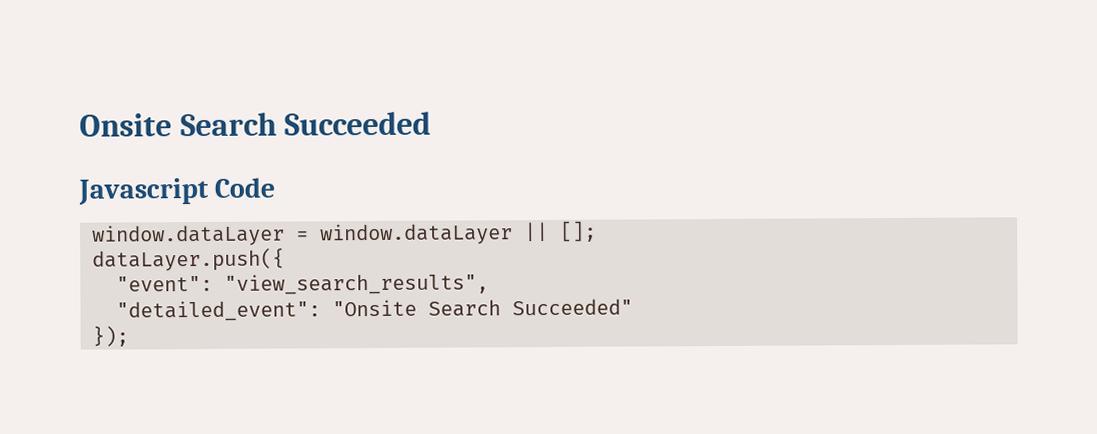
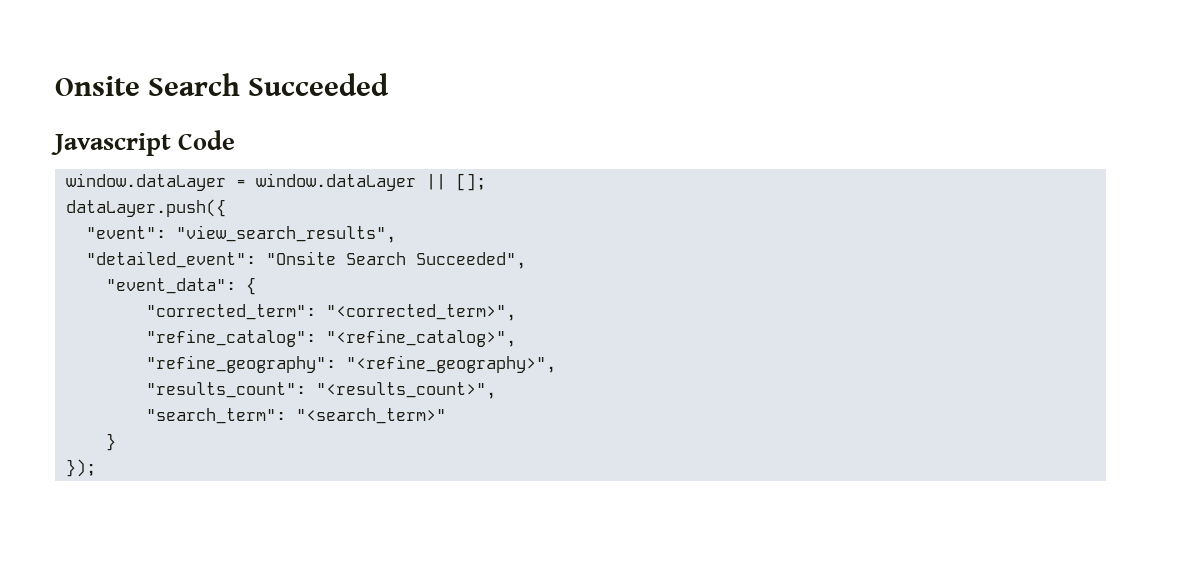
[512,298,634,316] Succeeded" -> [415,252,526,269] [105,277,256,295] [145,304,516,321] [145,329,516,347] [145,355,556,373] [145,382,496,399] [145,408,446,424] [105,433,116,451] Succeeded", // "event_data": { // "corrected_term": "<corrected_term>", // "refine_catalog": "<refine_catalog>", // "refine_geography": "<refine_geography>", // "results_count": "<results_count>", // "search_term": "<search_term>" // }

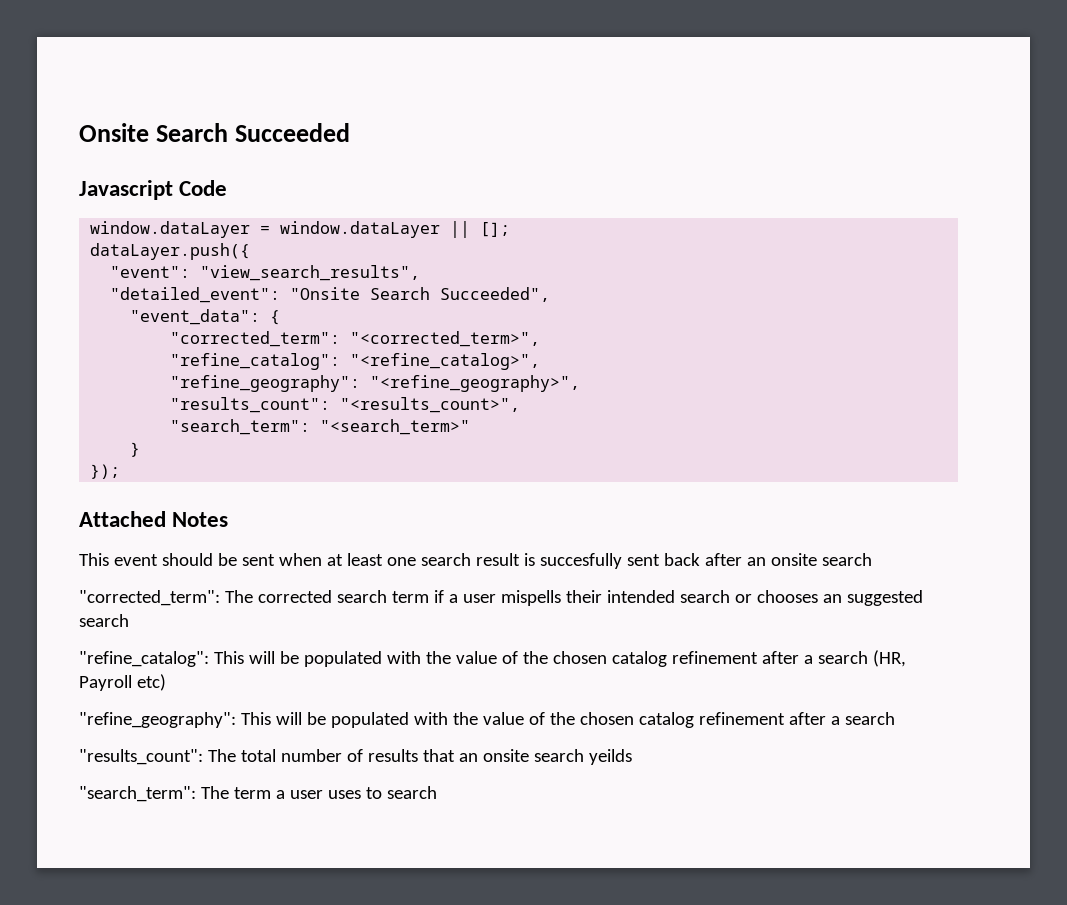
(96, 468) none -> [79,511,229,527] [79,553,872,569] [79,590,923,606] [79,614,129,627] [79,650,906,667] [79,674,166,691] [79,712,895,728] [79,749,632,765] [79,786,437,802] // Attached Notes // This event should be sent when at least one search result is succesfully sent back after an onsite search // "corrected_term": The corrected search term if a user mispells their intended search or chooses an suggested search // "refine_catalog": This will be populated with the value of the chosen catalog refinement after a search (HR, Payroll etc) // "refine_geography": This will be populated with the value of the chosen catalog refinement after a search // "results_count": The total number of results that an onsite search yeilds // "search_term": The term a user uses to search

